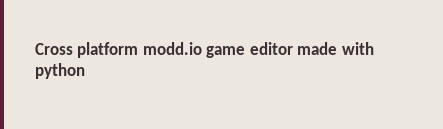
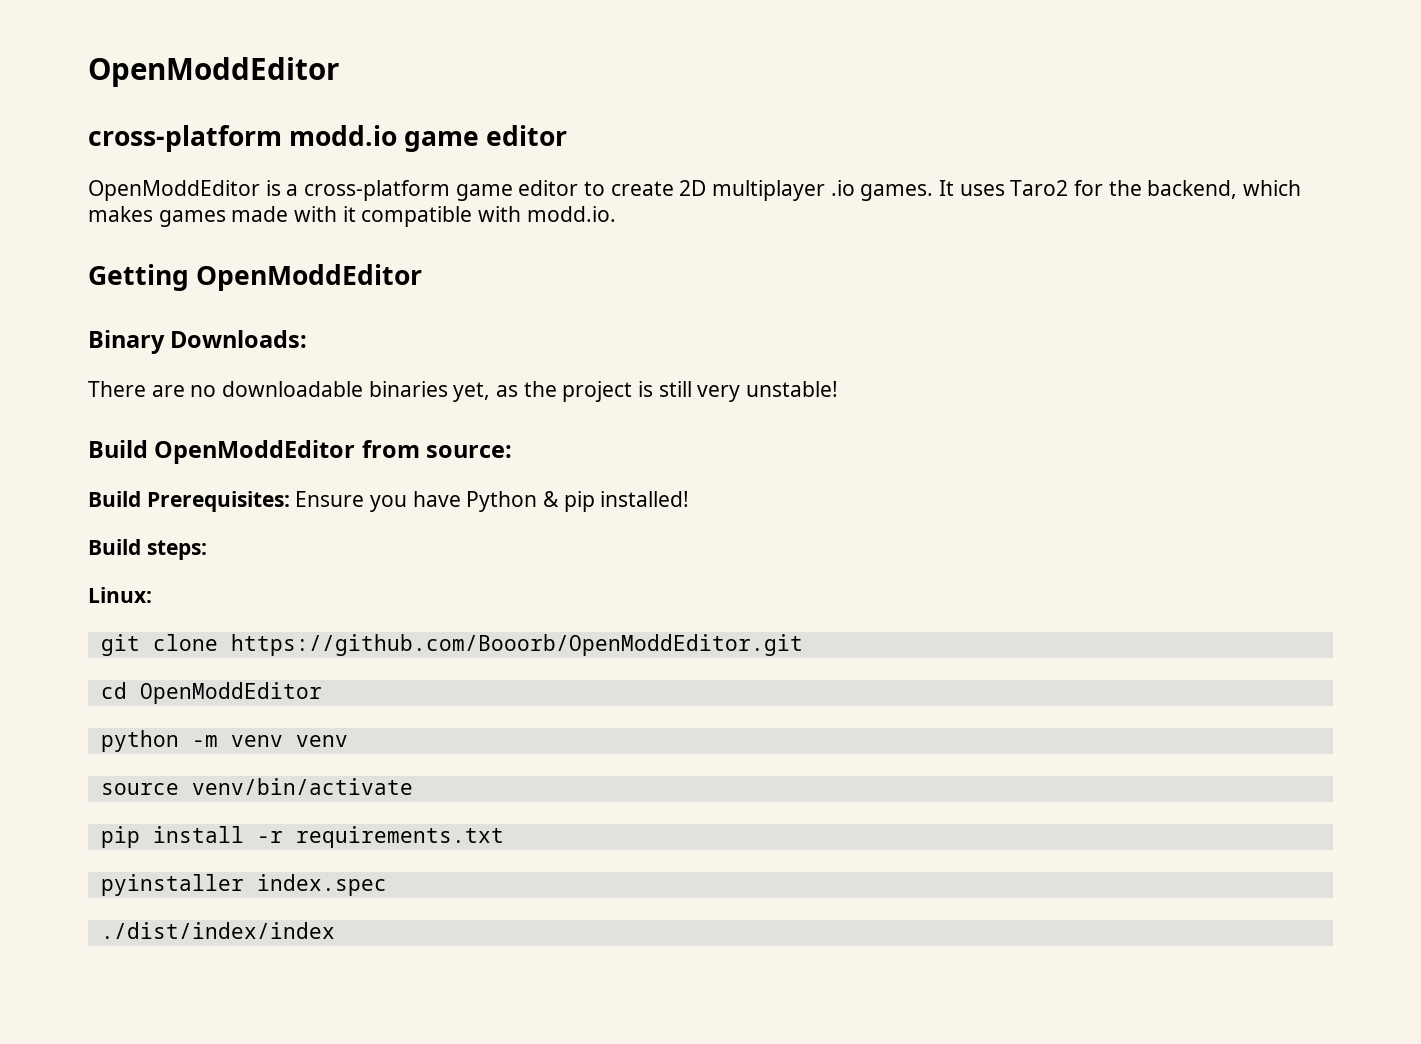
[35,42,139,58] Cross platform -> [88,57,339,87] [88,125,282,152] OpenModdEditor // cross-platform
[297,42,374,55] [35,63,85,79] made with python -> [88,180,1302,201] [88,206,616,227] [88,264,423,291] [88,330,308,354] [88,381,839,402] [88,440,513,464] [88,491,690,512] [88,539,207,560] [88,587,152,603] [100,634,803,656] [100,682,322,704] [100,730,348,752] [100,778,413,795] [100,826,504,848] [100,874,387,896] [100,922,335,939] // OpenModdEditor is a cross-platform game editor to create 2D multiplayer .io games. It uses Taro2 for the backend, which makes games made with it compatible with modd.io. // Getting OpenModdEditor // Binary Downloads: // There are no downloadable binaries yet, as the project is still very unstable! // Build OpenModdEditor from source: // Build Prerequisites: Ensure you have Python & pip installed! // Build steps: // Linux: // git clone https://github.com/Booorb/OpenModdEditor.git // cd OpenModdEditor // python -m venv venv // source venv/bin/activate // pip install -r requirements.txt // pyinstaller index.spec // ./dist/index/index

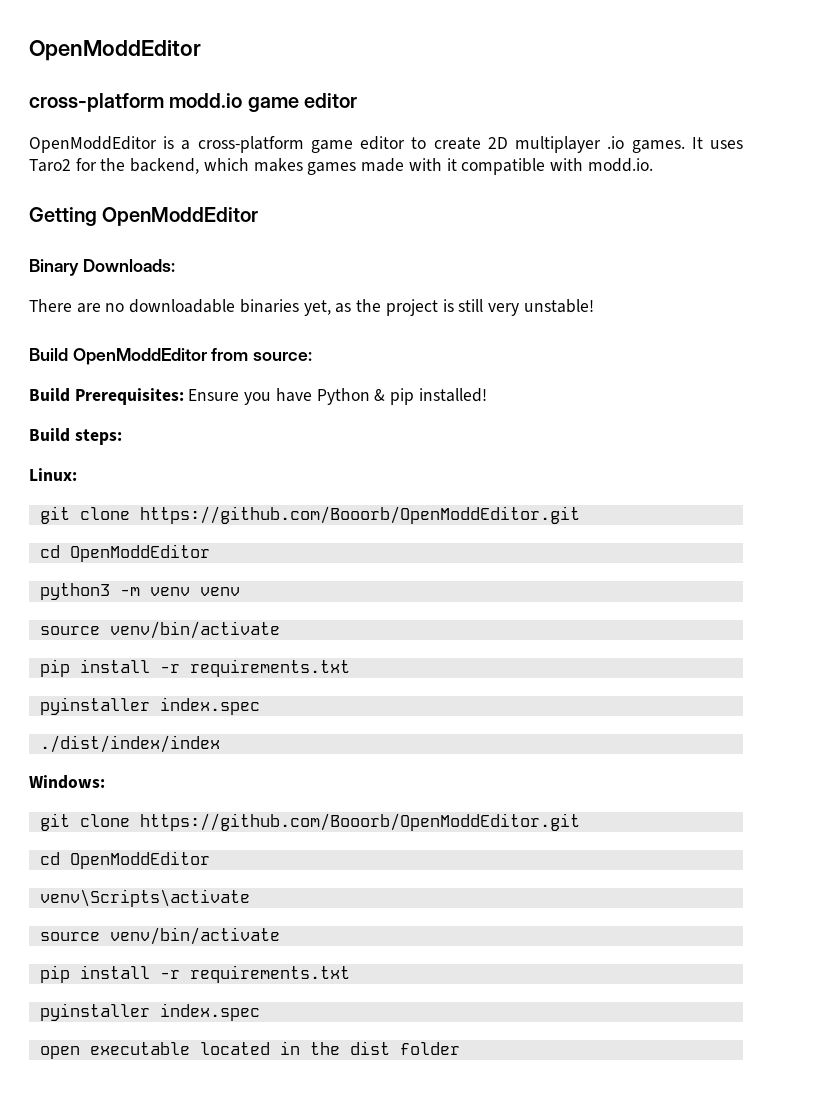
[100,730,179,752] python -> [39,583,110,600] python3
(335, 930) none -> [29,775,105,789] [39,813,580,831] [39,851,210,869] [39,889,250,907] [39,927,280,945] [39,965,350,983] [39,1003,260,1021] [39,1041,460,1059] // Windows: // git clone https://github.com/Booorb/OpenModdEditor.git // cd OpenModdEditor // venv\Scripts\activate // source venv/bin/activate // pip install -r requirements.txt // pyinstaller index.spec // open executable located in the dist folder

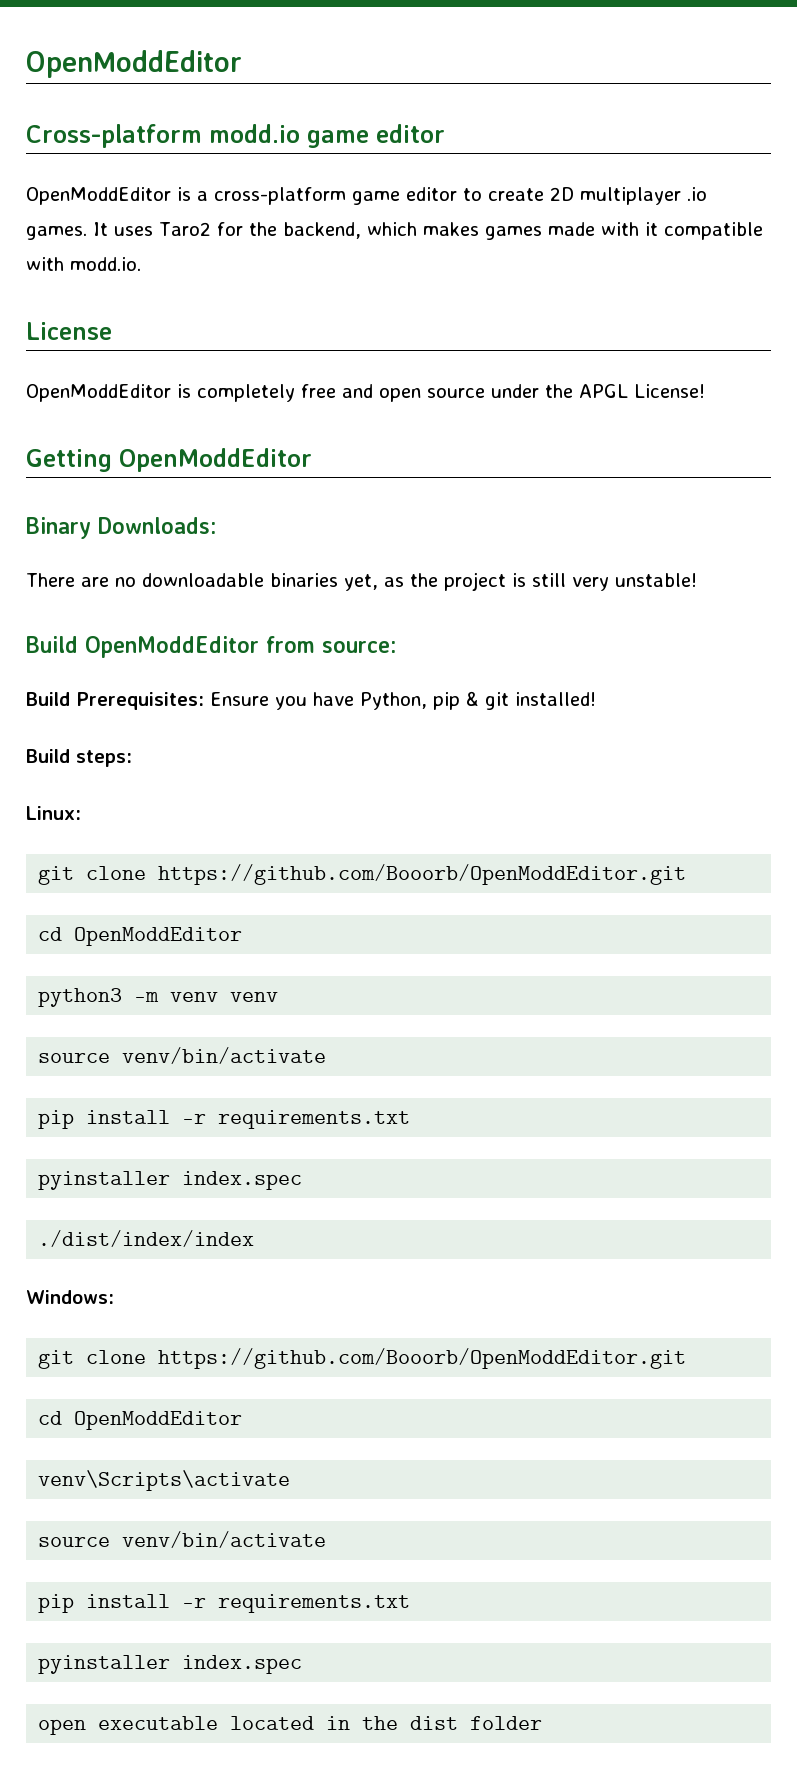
[29,40,201,61] [29,93,164,112] OpenModdEditor // cross-platform -> [26,50,242,78] [26,124,202,148] OpenModdEditor // Cross-platform
(653, 165) none -> [26,322,112,340] [26,384,705,402] // License // OpenModdEditor is completely free and open source under the APGL License!
[316,388,415,405] Python & pip -> [360,691,509,710] Python, pip & git

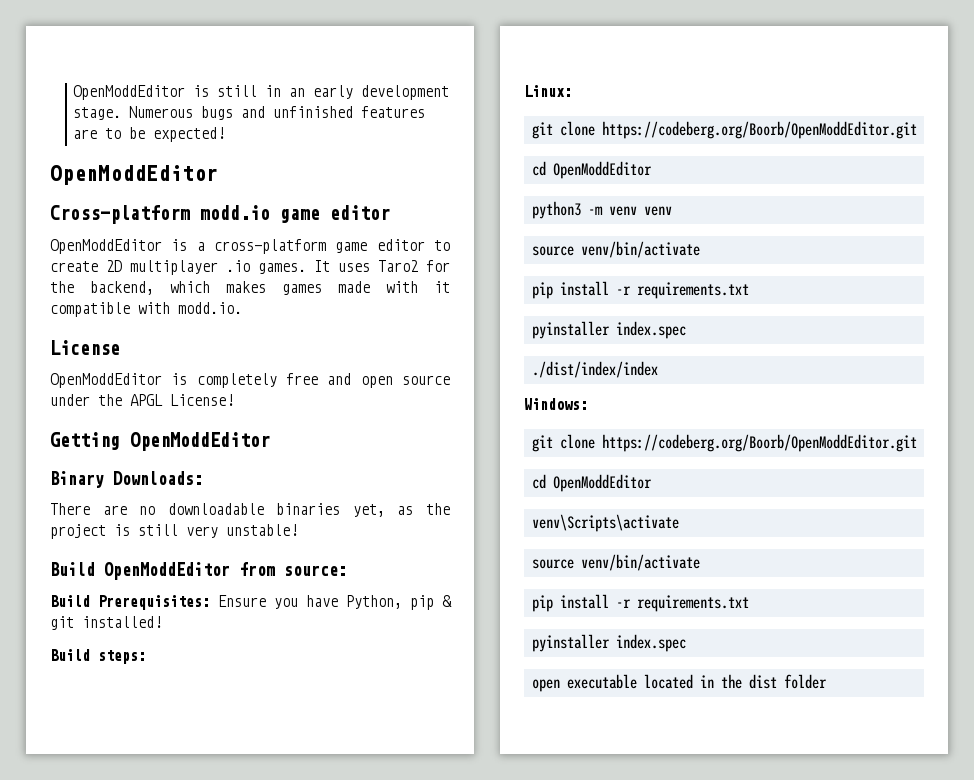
[26,50,242,78] OpenModdEditor -> [73,85,450,100] [73,106,426,120] [73,127,226,142] [50,165,218,185] OpenModdEditor is still in an early development stage. Numerous bugs and unfinished features are to be expected! // OpenModdEditor
[158,864,687,885] https://github.com/Booorb/OpenModdEditor.git -> [601,121,917,139] https://codeberg.org/Boorb/OpenModdEditor.git
[158,1348,687,1369] https://github.com/Booorb/OpenModdEditor.git -> [601,434,917,452] https://codeberg.org/Boorb/OpenModdEditor.git

